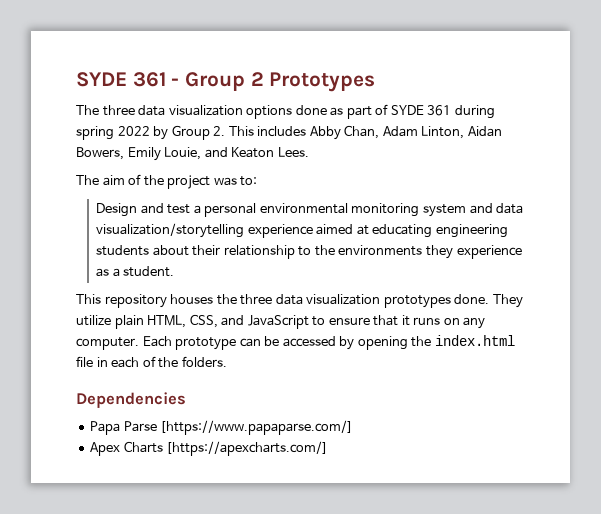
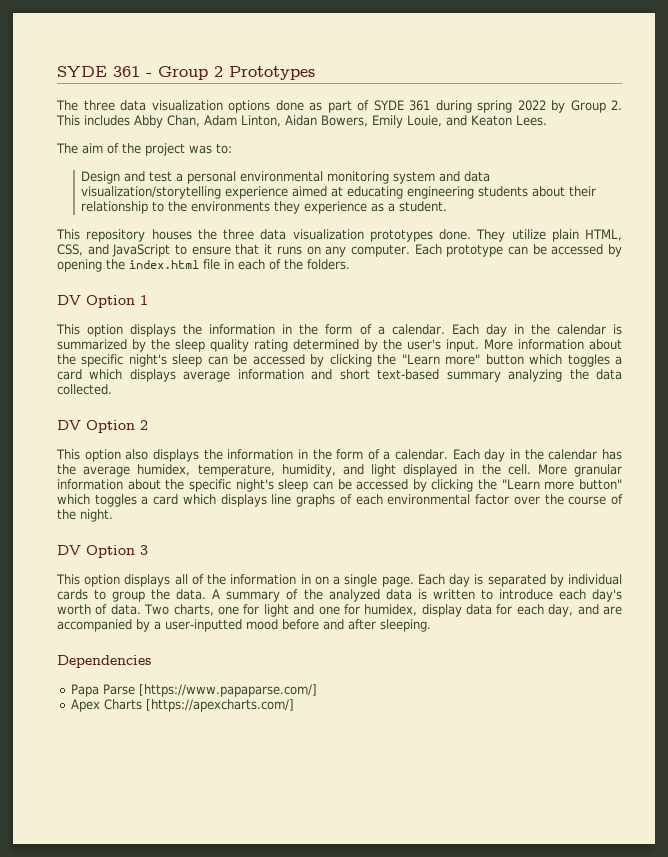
(227, 361) none -> [57,295,148,308] [56,324,622,337] [57,339,622,352] [57,354,622,367] [57,369,622,382] [57,384,112,395] [57,420,148,433] [56,449,622,462] [57,464,623,477] [57,479,623,492] [57,494,624,507] [57,509,113,522] [57,545,148,558] [56,574,623,587] [57,589,622,602] [57,604,623,617] [57,619,431,632] // DV Option 1 // This option displays the information in the form of a calendar. Each day in the calendar is summarized by the sleep quality rating determined by the user's input. More information about the specific night's sleep can be accessed by clicking the "Learn more" button which toggles a card which displays average information and short text-based summary analyzing the data collected. // DV Option 2 // This option also displays the information in the form of a calendar. Each day in the calendar has the average humidex, temperature, humidity, and light displayed in the cell. More granular information about the specific night's sleep can be accessed by clicking the "Learn more button" which toggles a card which displays line graphs of each environmental factor over the course of the night. // DV Option 3 // This option displays all of the information in on a single page. Each day is separated by individual cards to group the data. A summary of the analyzed data is written to introduce each day's worth of data. Two charts, one for light and one for humidex, display data for each day, and are accompanied by a user-inputted mood before and after sleeping.

